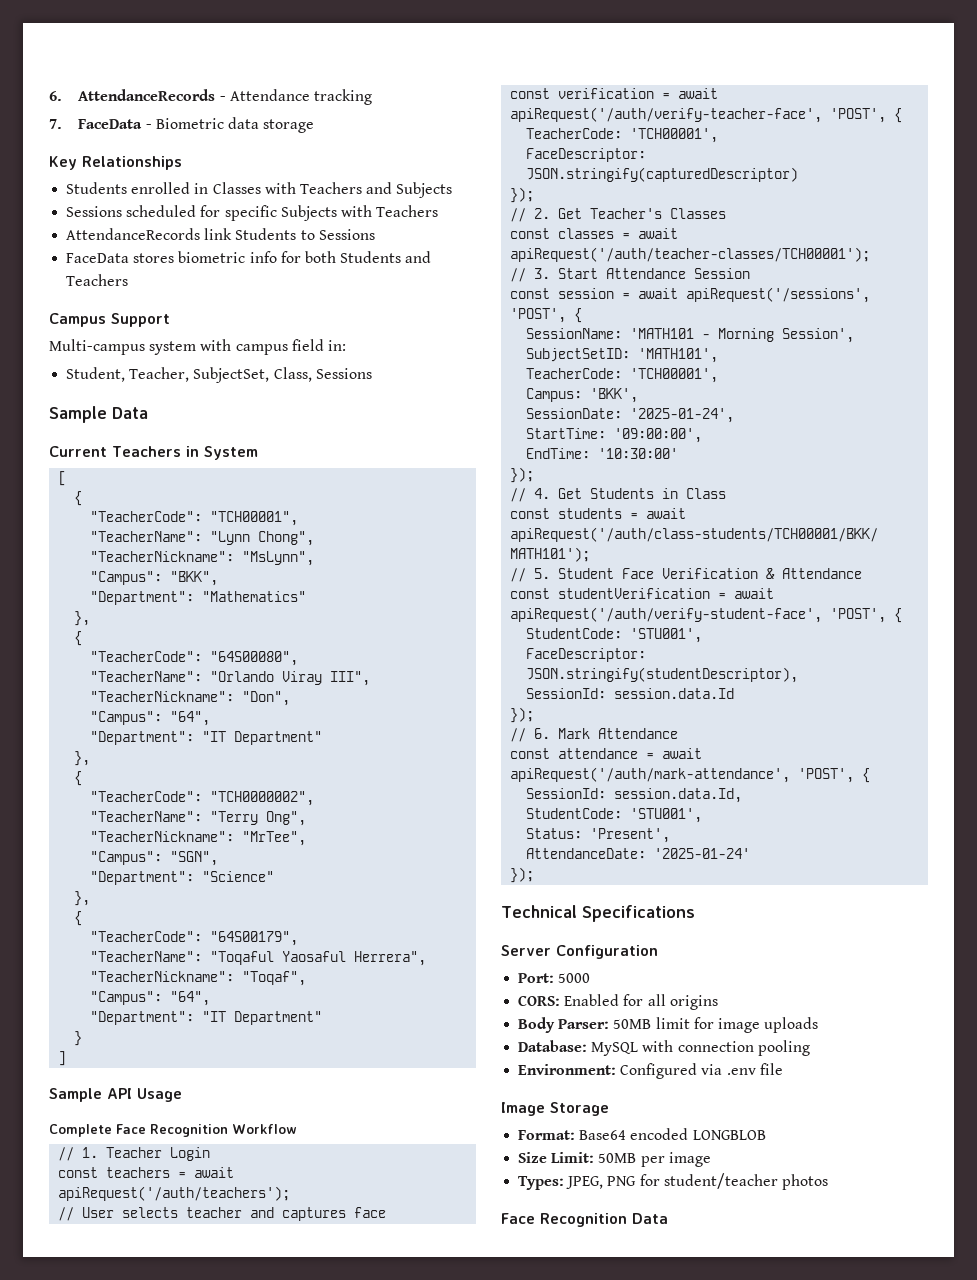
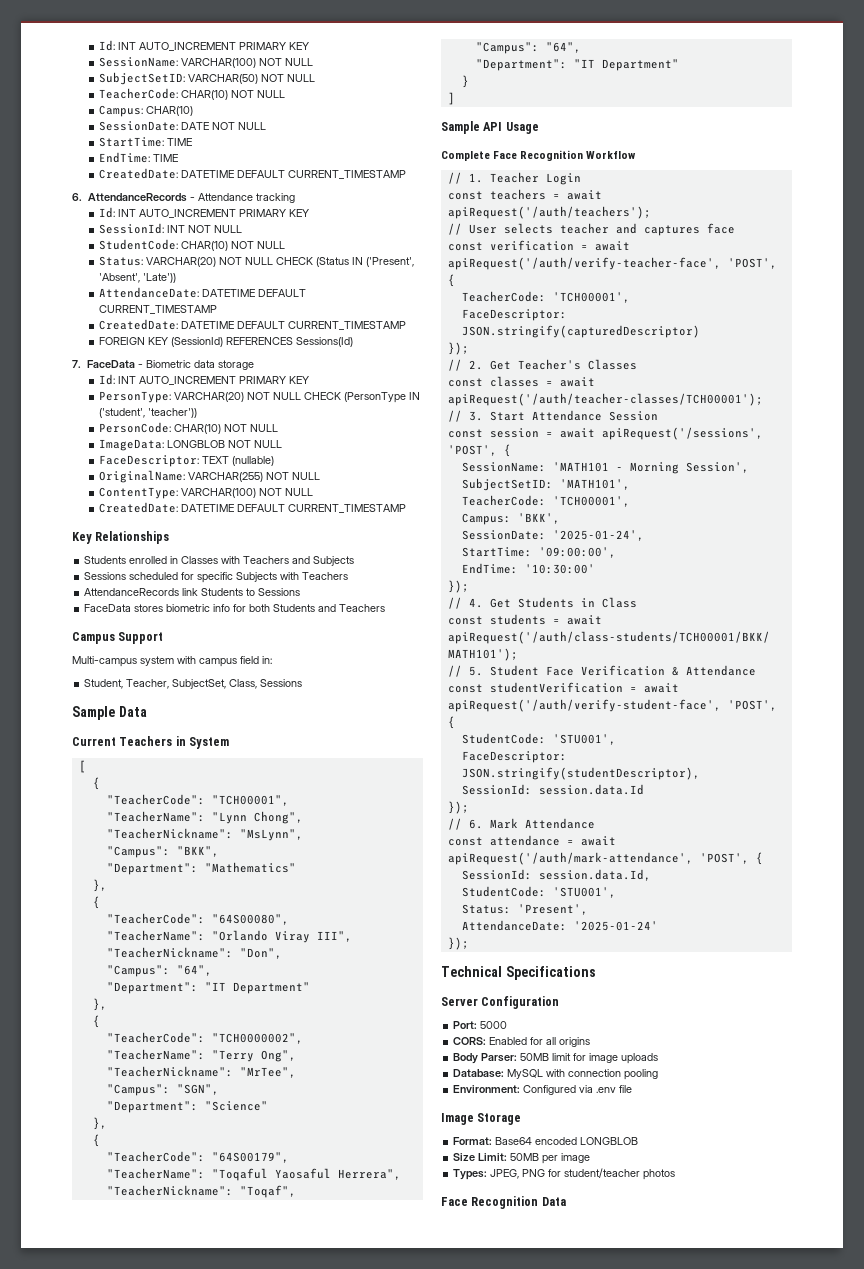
(49, 96) none -> [99,40,310,51] [99,57,314,68] [99,72,316,85] [99,88,286,100] [99,105,194,117] [99,121,267,131] [99,137,193,147] [99,152,179,163] [99,168,407,179] Id: INT AUTO_INCREMENT PRIMARY KEY // SessionName: VARCHAR(100) NOT NULL // SubjectSetID: VARCHAR(50) NOT NULL // TeacherCode: CHAR(10) NOT NULL // Campus: CHAR(10) // SessionDate: DATE NOT NULL // StartTime: TIME // EndTime: TIME // CreatedDate: DATETIME DEFAULT CURRENT_TIMESTAMP //
(372, 97) none -> [99,207,310,218] [99,223,243,234] [99,239,286,251] [99,256,415,267] [99,273,177,283] [99,287,307,298] [99,305,218,314] [99,319,407,330] [99,337,354,347] // Id: INT AUTO_INCREMENT PRIMARY KEY // SessionId: INT NOT NULL // StudentCode: CHAR(10) NOT NULL // Status: VARCHAR(20) NOT NULL CHECK (Status IN ('Present', 'Absent', 'Late')) // AttendanceDate: DATETIME DEFAULT CURRENT_TIMESTAMP // CreatedDate: DATETIME DEFAULT CURRENT_TIMESTAMP // FOREIGN KEY (SessionId) REFERENCES Sessions(Id)
(315, 126) none -> [99,374,310,385] [99,391,421,403] [99,408,198,418] [99,422,279,434] [99,439,283,451] [99,455,275,467] [99,470,321,483] [99,487,314,499] [99,502,407,513] // Id: INT AUTO_INCREMENT PRIMARY KEY // PersonType: VARCHAR(20) NOT NULL CHECK (PersonType IN ('student', 'teacher')) // PersonCode: CHAR(10) NOT NULL // ImageData: LONGBLOB NOT NULL // FaceDescriptor: TEXT (nullable) // OriginalName: VARCHAR(255) NOT NULL // ContentType: VARCHAR(100) NOT NULL // CreatedDate: DATETIME DEFAULT CURRENT_TIMESTAMP

